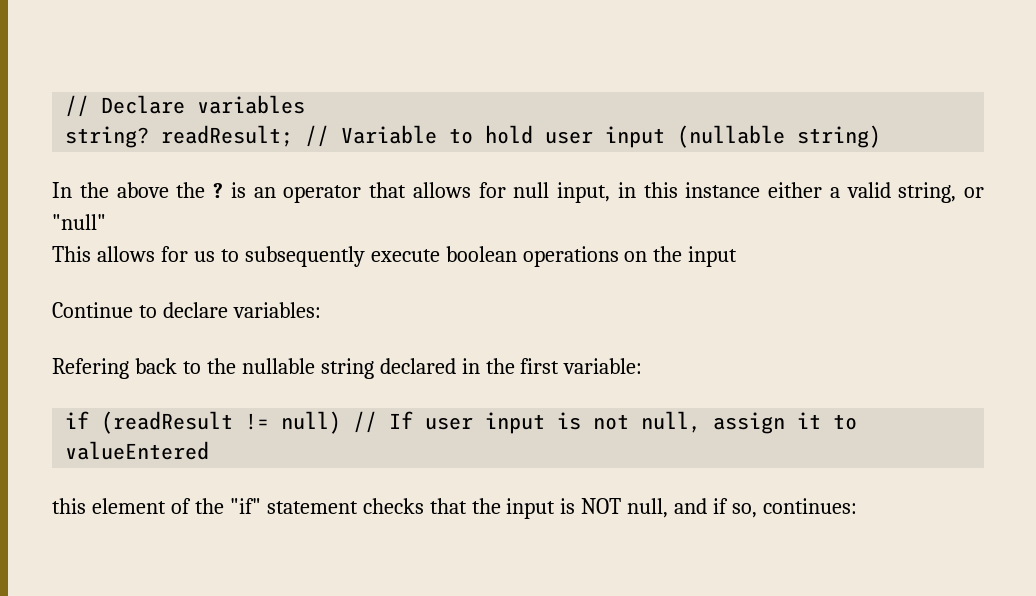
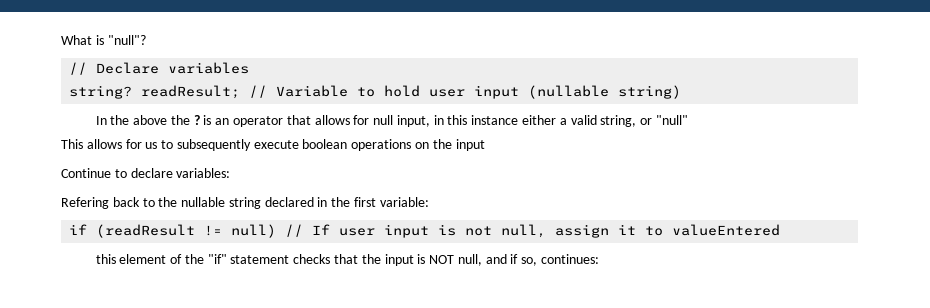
(65, 106) none -> [61,35,146,45] What is "null"? //

